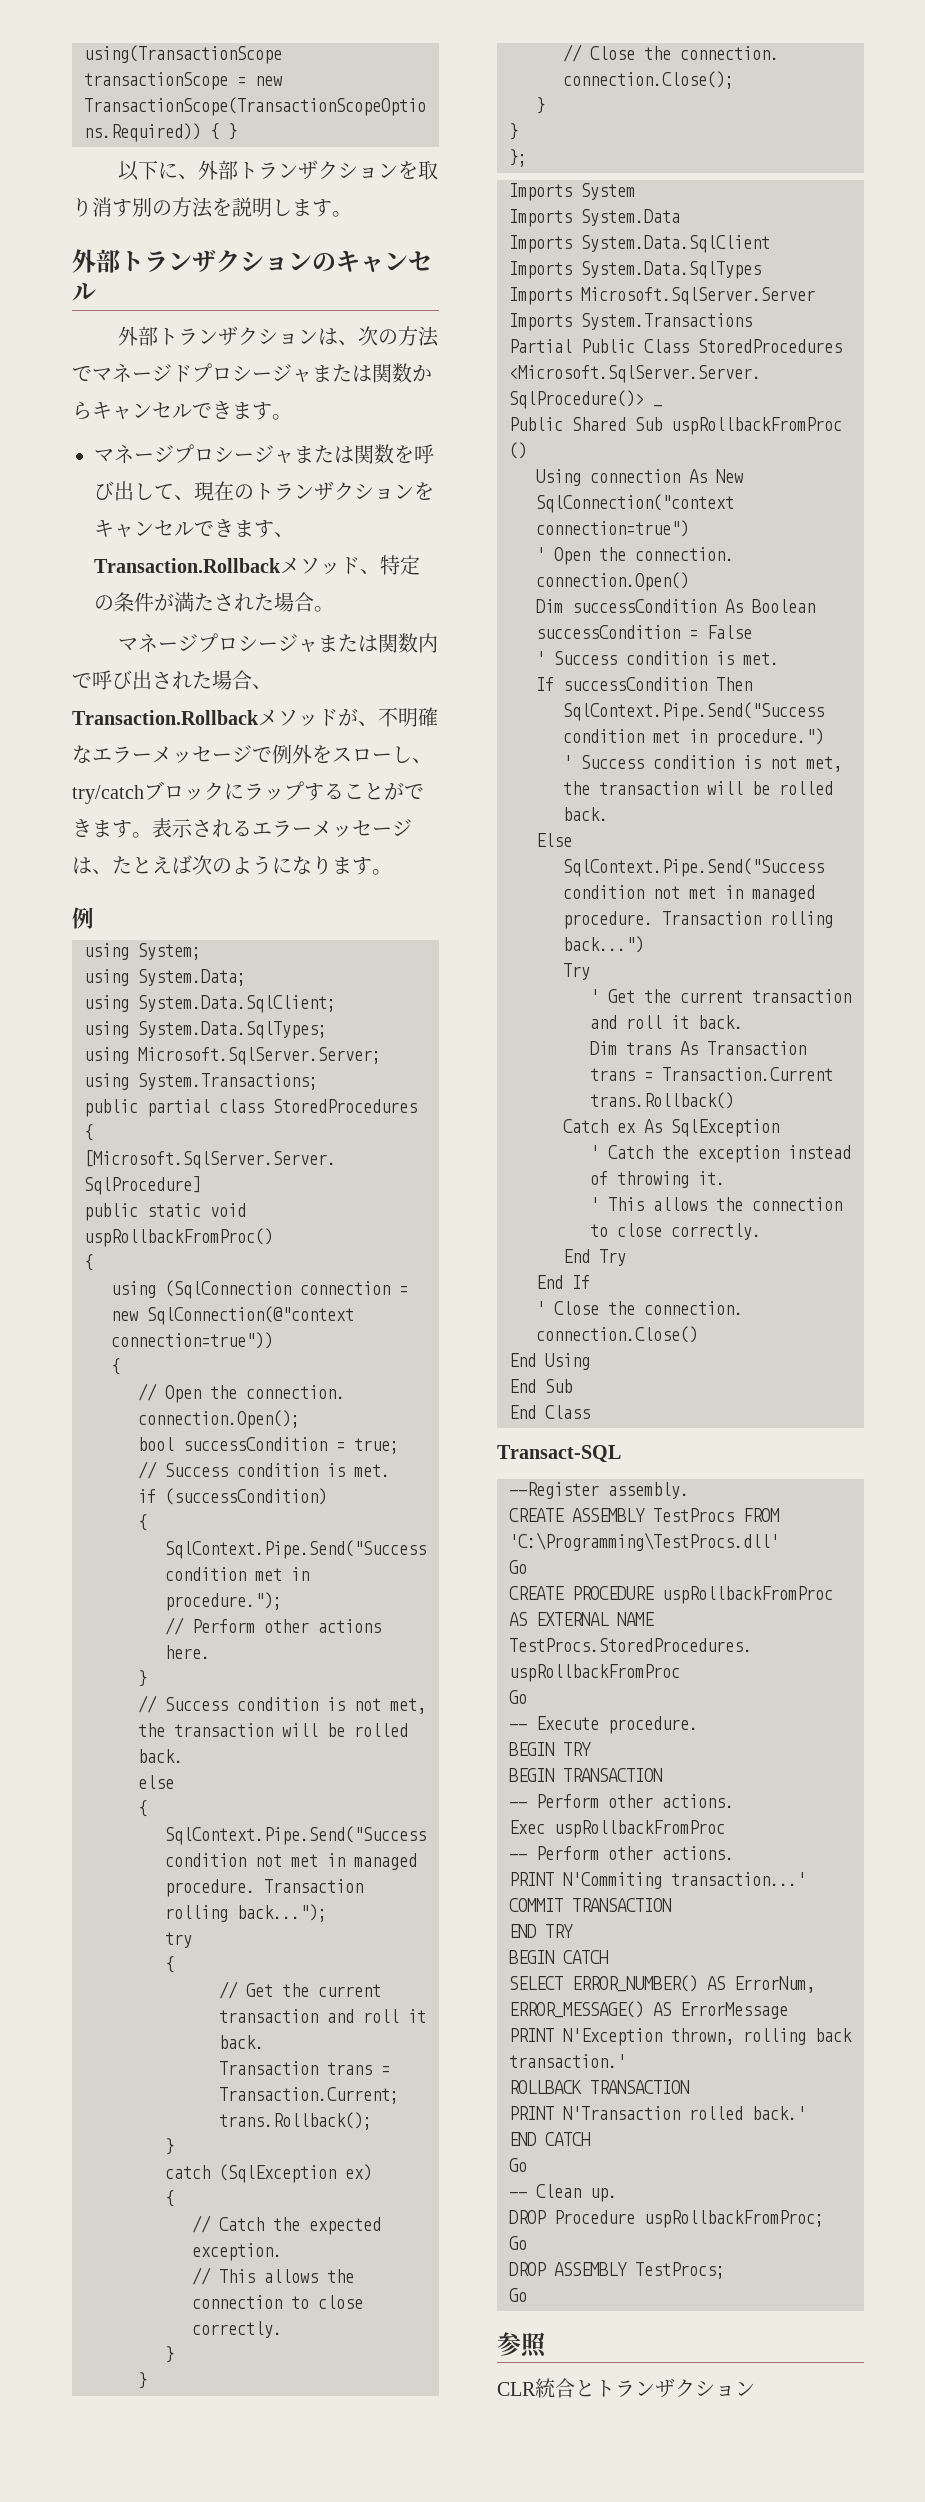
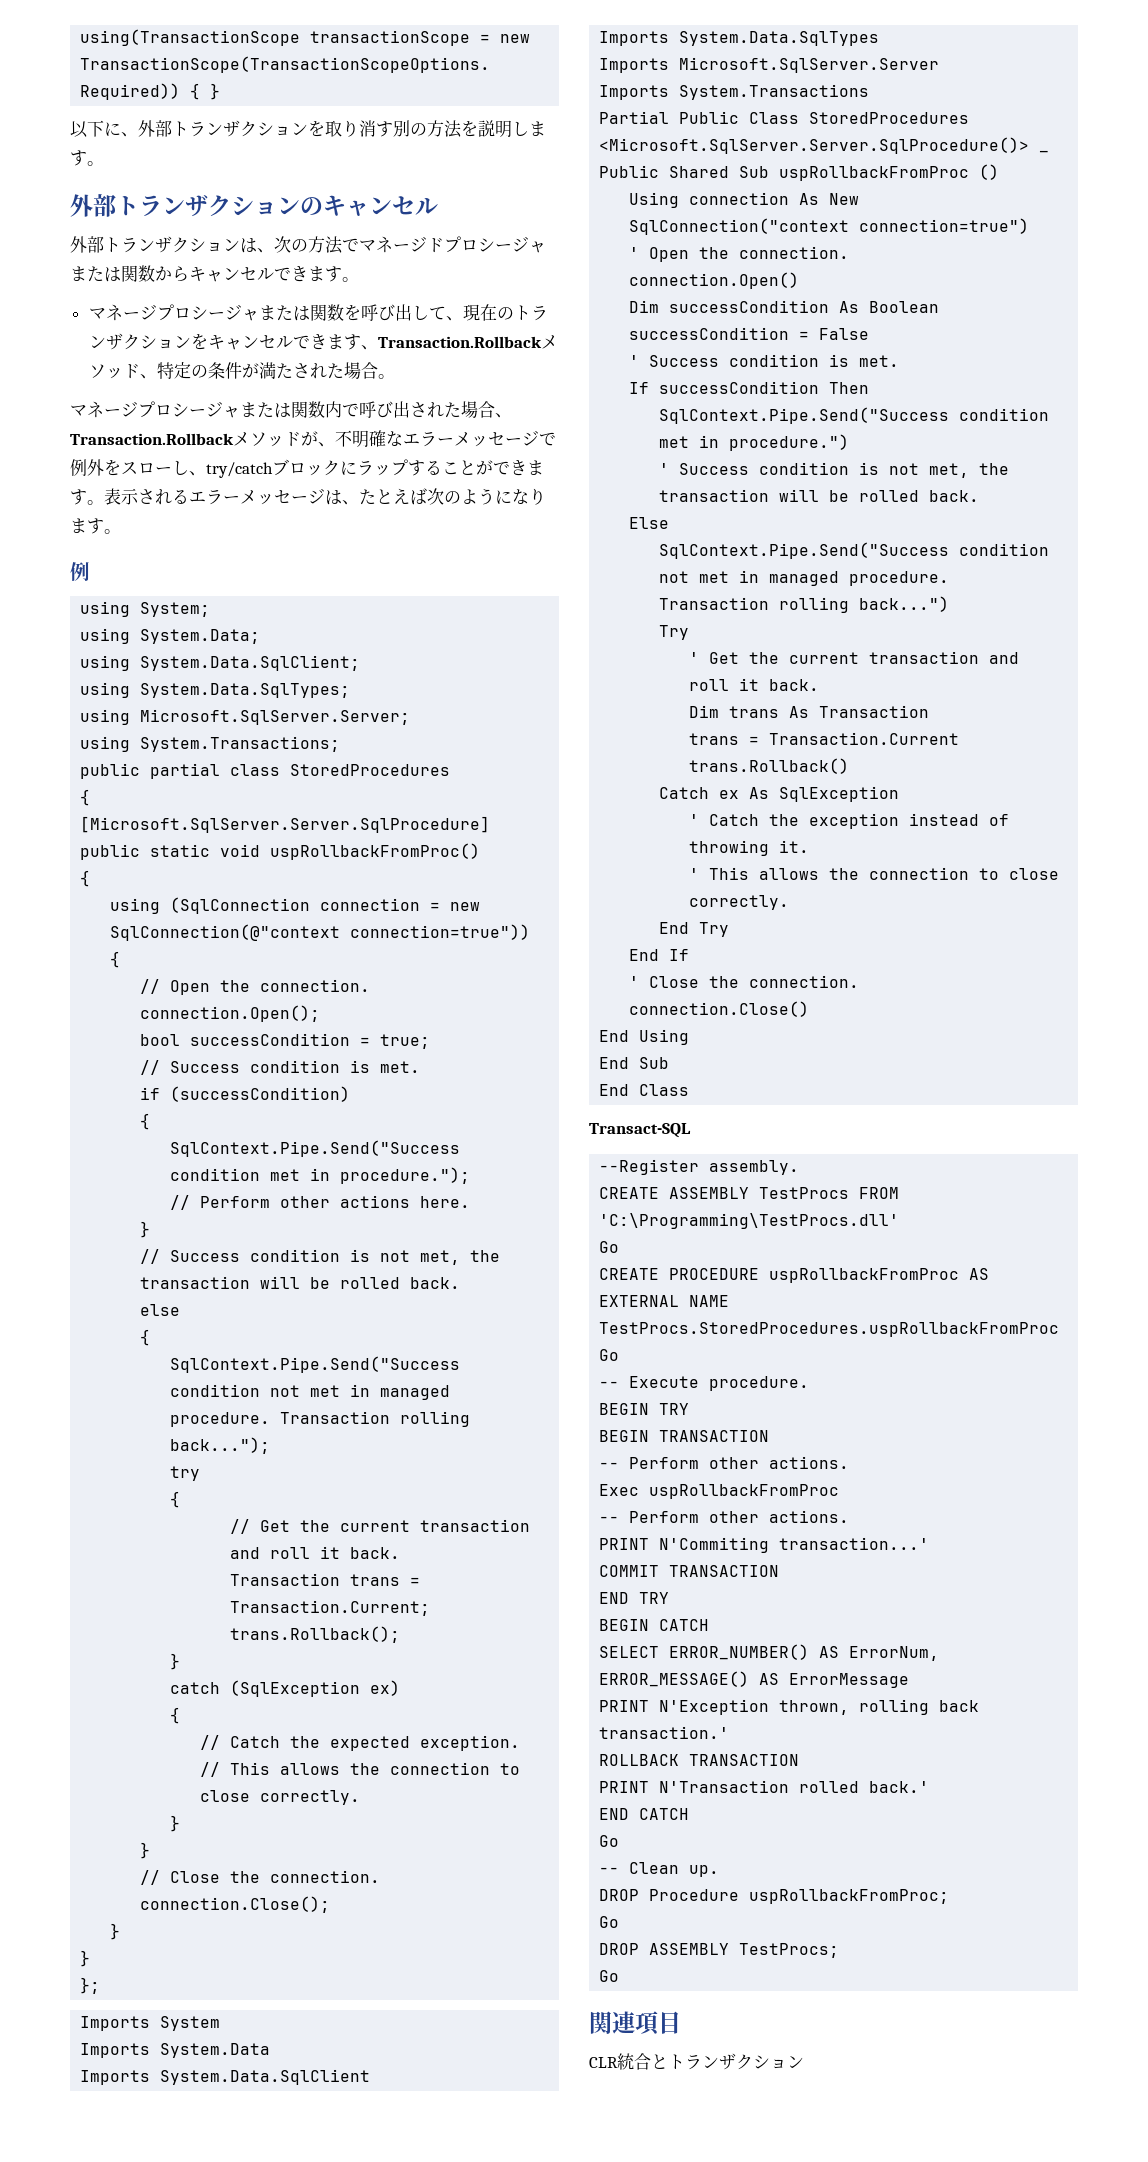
[497,2332,547,2358] 参照 -> [589,2011,681,2035] 関連項目

